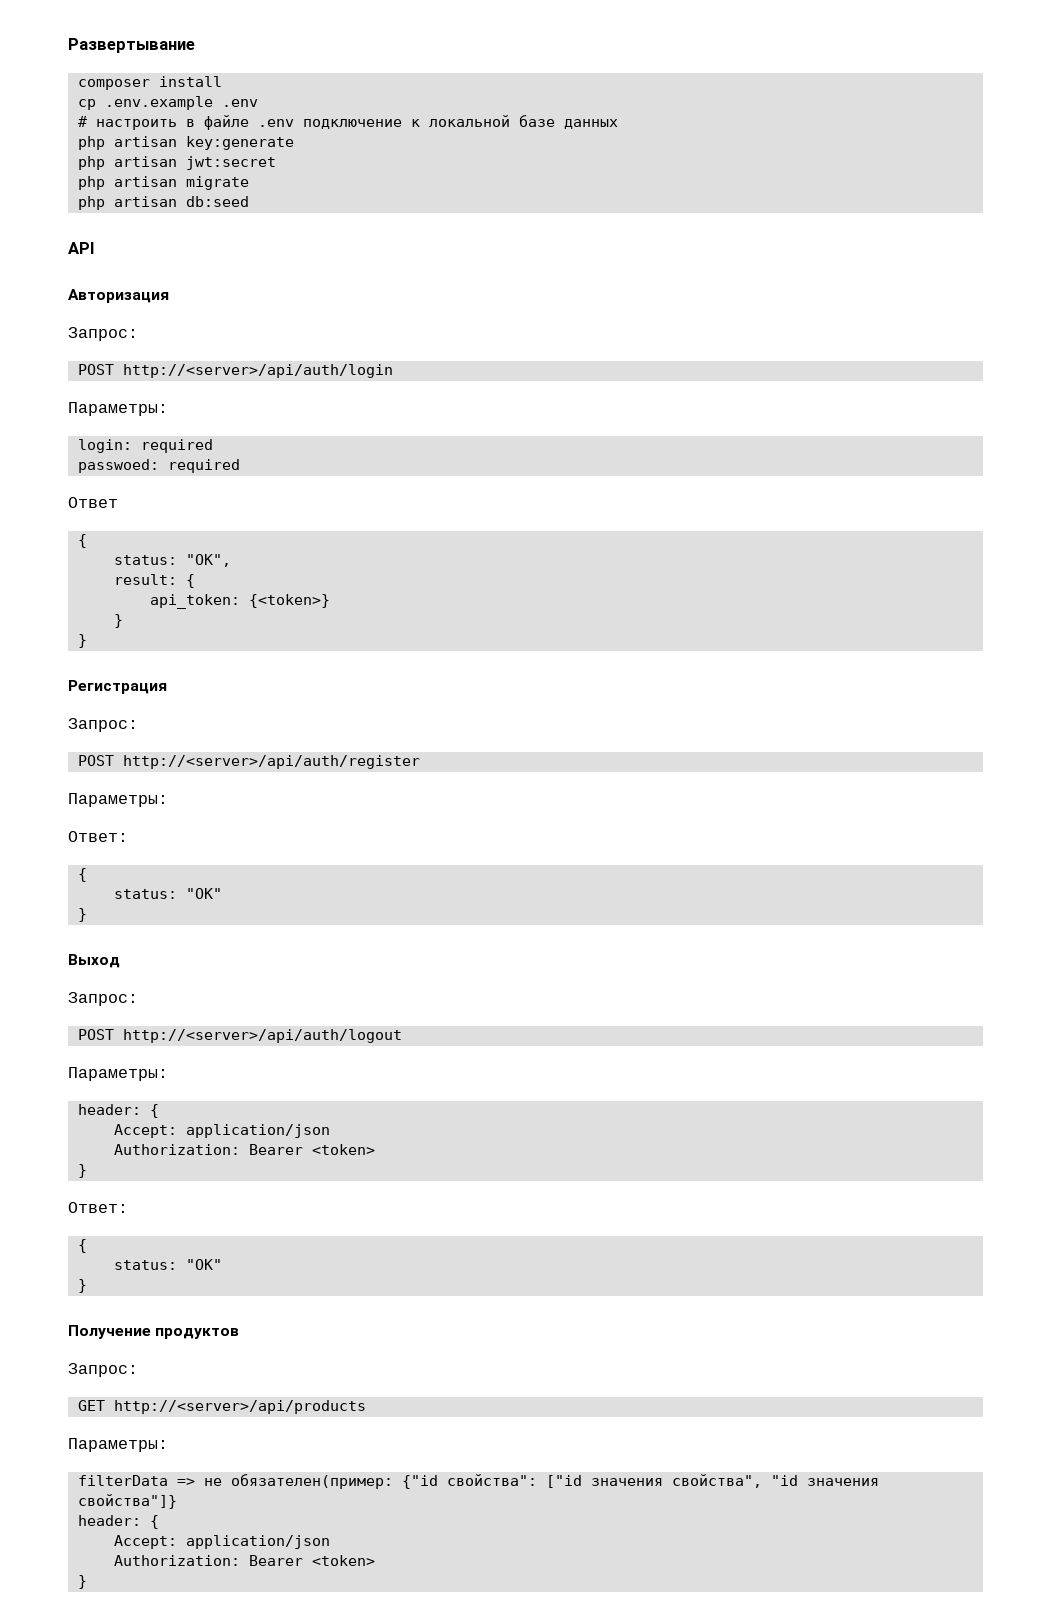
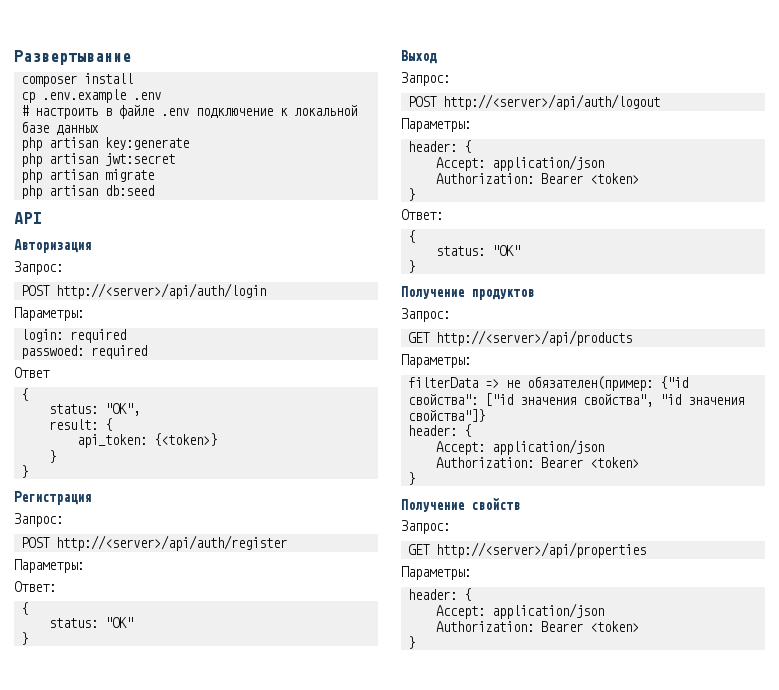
(87, 1582) none -> [401,498,520,512] [401,520,450,534] [407,542,646,558] [401,566,471,580] [407,588,471,601] [435,603,604,619] [435,621,639,632] [407,636,415,649] // Получение свойств // Запрос: // GET http://<server>/api/properties // Параметры: // header: { // Accept: application/json // Authorization: Bearer <token> // }

